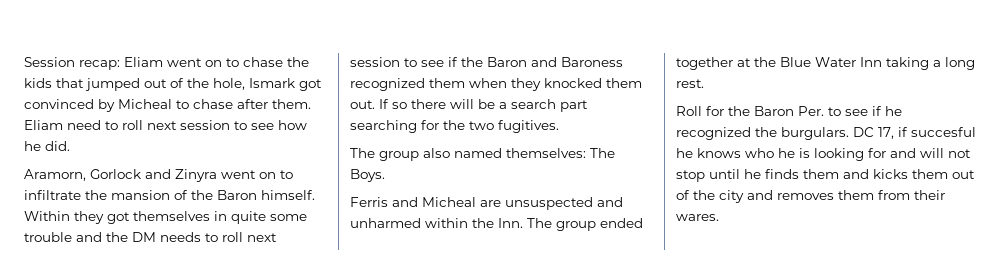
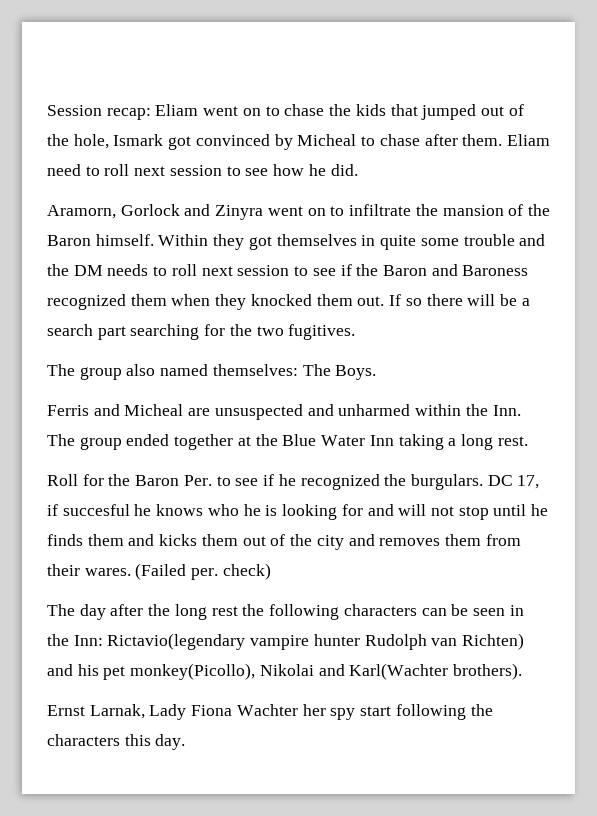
(719, 217) none -> [135,563,271,580] [47,604,524,620] [47,633,525,650] [47,663,523,680] [47,704,493,720] [47,734,186,750] (Failed per. check) // The day after the long rest the following characters can be seen in the Inn: Rictavio(legendary vampire hunter Rudolph van Richten) and his pet monkey(Picollo), Nikolai and Karl(Wachter brothers). // Ernst Larnak, Lady Fiona Wachter her spy start following the characters this day.

